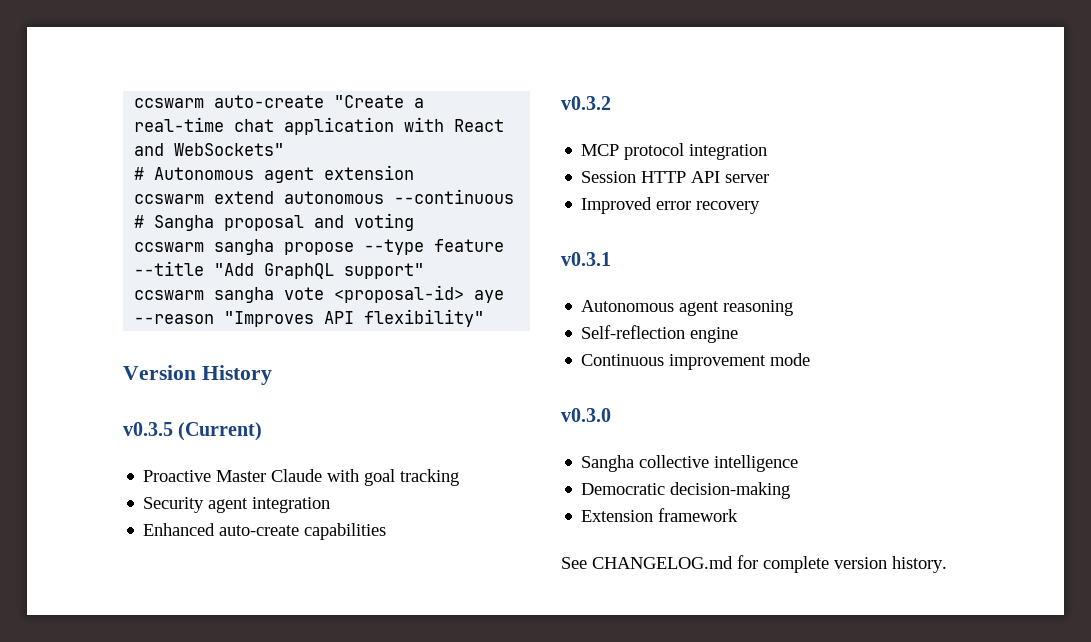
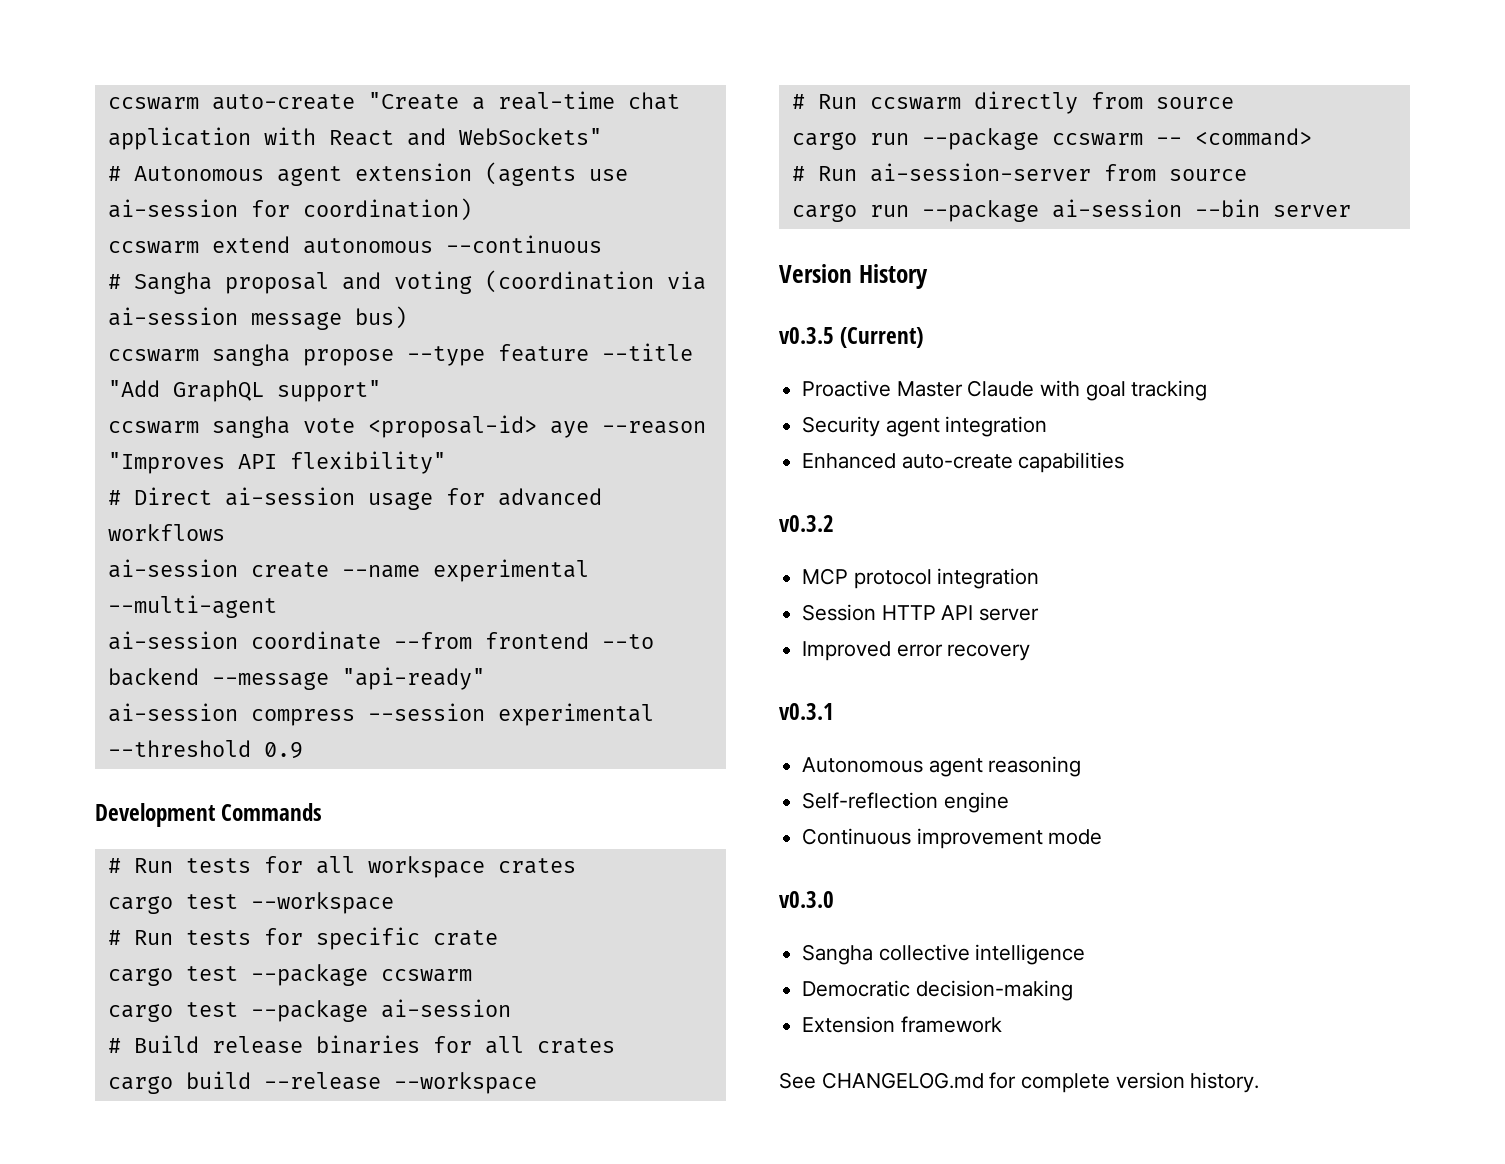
(415, 172) none -> [484,162,628,186] [107,198,472,221] (agents use ai-session for coordination)
(415, 222) none -> [484,270,706,293] [107,306,407,330] (coordination via ai-session message bus)
(485, 318) none -> [107,487,602,510] [107,524,225,541] [107,559,589,582] [107,595,277,618] [107,631,654,650] [107,667,485,690] [107,703,654,726] [107,740,303,759] [95,803,323,827] [107,856,576,878] [107,892,394,914] [107,927,498,950] [107,964,472,986] [107,999,511,1022] [107,1035,615,1054] [107,1071,537,1094] [791,91,1234,114] [791,128,1312,150] [791,163,1247,182] [791,199,1351,222] // # Direct ai-session usage for advanced workflows // ai-session create --name experimental --multi-agent // ai-session coordinate --from frontend --to backend --message "api-ready" // ai-session compress --session experimental --threshold 0.9 // Development Commands // # Run tests for all workspace crates // cargo test --workspace // # Run tests for specific crate // cargo test --package ccswarm // cargo test --package ai-session // # Build release binaries for all crates // cargo build --release --workspace // # Run ccswarm directly from source // cargo run --package ccswarm -- <command> // # Run ai-session-server from source // cargo run --package ai-session --bin server

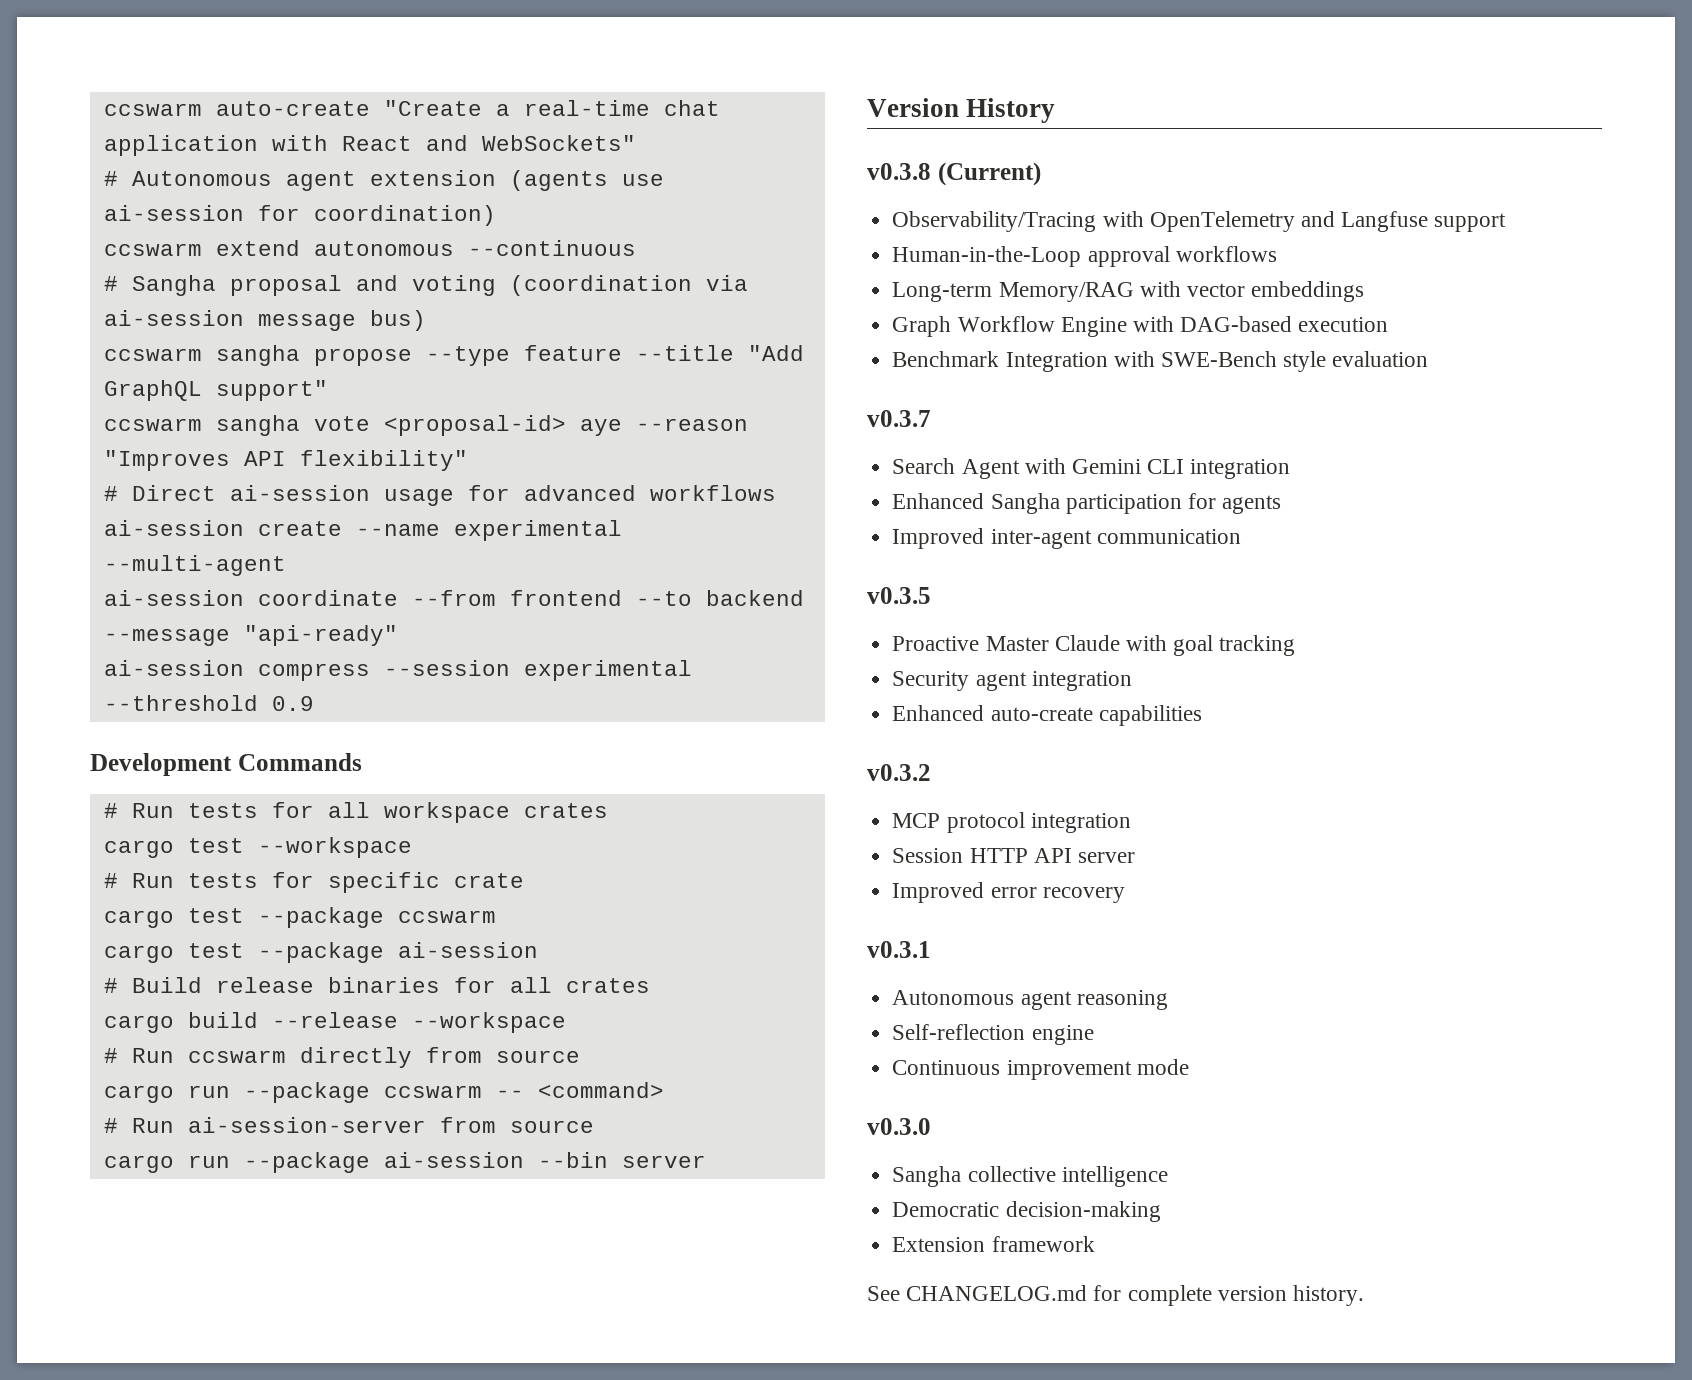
(928, 276) none -> [867,162,1041,186] [892,211,1507,232] [892,246,1277,267] [892,281,1365,302] [892,316,1389,337] [892,351,1429,372] [867,410,931,427] [892,458,1291,479] [892,493,1282,514] [892,528,1241,549] // v0.3.8 (Current) // Observability/Tracing with OpenTelemetry and Langfuse support // Human-in-the-Loop approval workflows // Long-term Memory/RAG with vector embeddings // Graph Workflow Engine with DAG-based execution // Benchmark Integration with SWE-Bench style evaluation // v0.3.7 // Search Agent with Gemini CLI integration // Enhanced Sangha participation for agents // Improved inter-agent communication
[840,327,924,348] (Current) -> (931, 595) none

